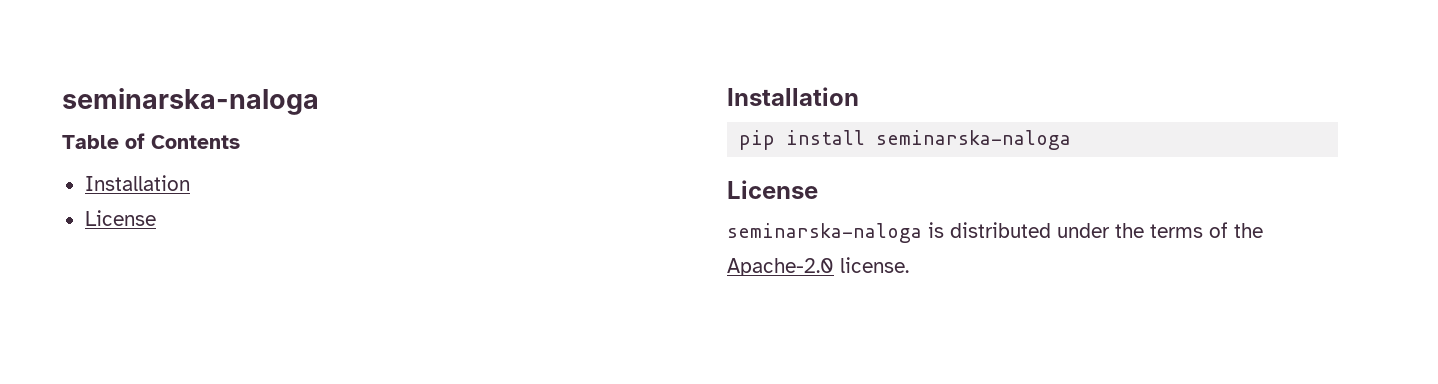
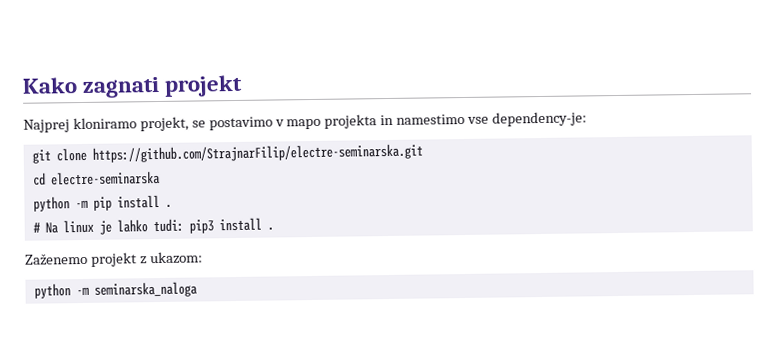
[62,88,319,115] [62,133,240,149] [84,175,190,191] [84,210,156,226] [727,87,859,106] [739,130,1072,150] [727,180,818,199] [727,222,1263,243] [727,257,909,276] seminarska-naloga // Table of Contents // Installation // License // Installation // pip install seminarska-naloga // License // seminarska-naloga is distributed under the terms of the Apache-2.0 license. -> [22,74,244,98] [23,111,588,133] [31,143,423,164] [32,170,161,186] [32,194,172,212] [32,217,274,235] [25,251,203,267] [33,281,198,299] Kako zagnati projekt // Najprej kloniramo projekt, se postavimo v mapo projekta in namestimo vse dependency-je: // git clone https://github.com/StrajnarFilip/electre-seminarska.git // cd electre-seminarska // python -m pip install . // # Na linux je lahko tudi: pip3 install . // Zaženemo projekt z ukazom: // python -m seminarska_naloga

